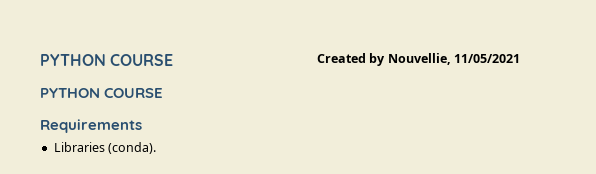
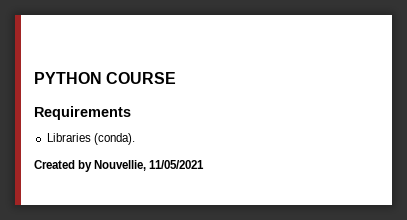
[40,54,174,66] [40,88,164,98] PYTHON COURSE // PYTHON COURSE -> [34,72,177,84] PYTHON COURSE

